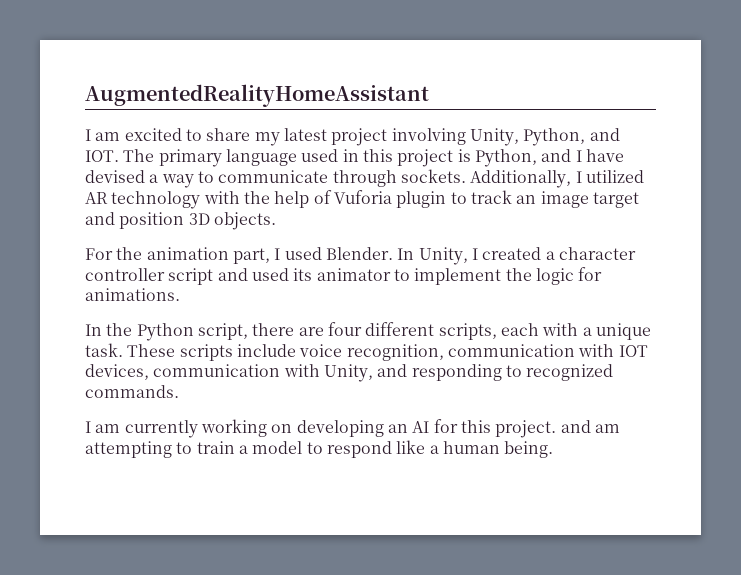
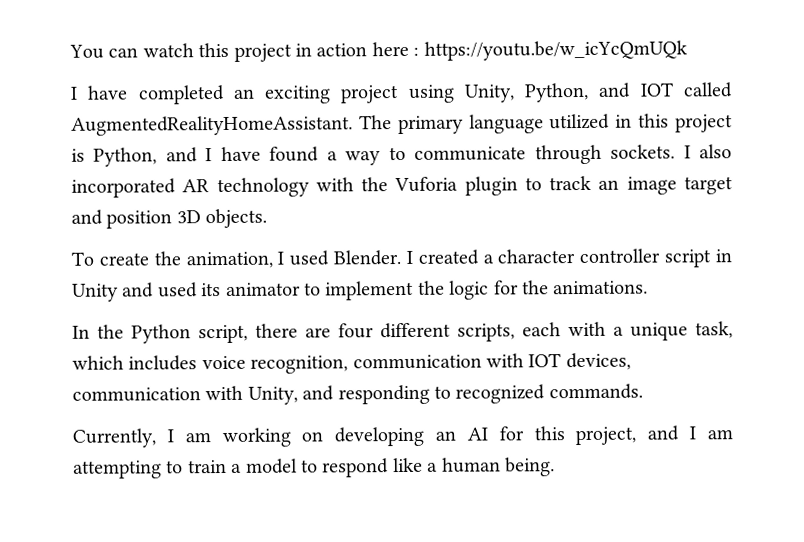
[85,84,429,107] [85,128,620,146] [85,150,119,162] AugmentedRealityHomeAssistant // I am excited to share my latest project involving Unity, Python, and IOT. -> [69,40,688,62] [70,82,733,105] [71,115,353,136] You can watch this project in action here : https://youtu.be/w_icYcQmUQk // I have completed an exciting project using Unity, Python, and IOT called AugmentedRealityHomeAssistant.
[301,149,339,162] used -> [549,113,611,130] utilized
[85,170,145,183] devised -> [269,146,320,162] found
[470,170,644,188] Additionally, I utilized -> [683,144,732,159] [71,178,176,198] I also incorporated
[274,190,332,208] help of -> (389, 184) none
[85,247,270,264] For the animation part, -> [71,251,273,269] To create the animation,
[397,247,468,265] In Unity, -> (402, 258) none
(214, 276) none -> [715,249,732,263] [72,283,119,302] in Unity
(603, 274) none -> [522,280,549,295] the
[85,343,296,361] task. These scripts include -> [695,321,733,339] [72,355,198,371] task, which includes
[85,420,198,438] I am currently -> [72,428,211,448] Currently, I am
[495,420,591,438] project. and -> [575,425,697,446] project, and I

